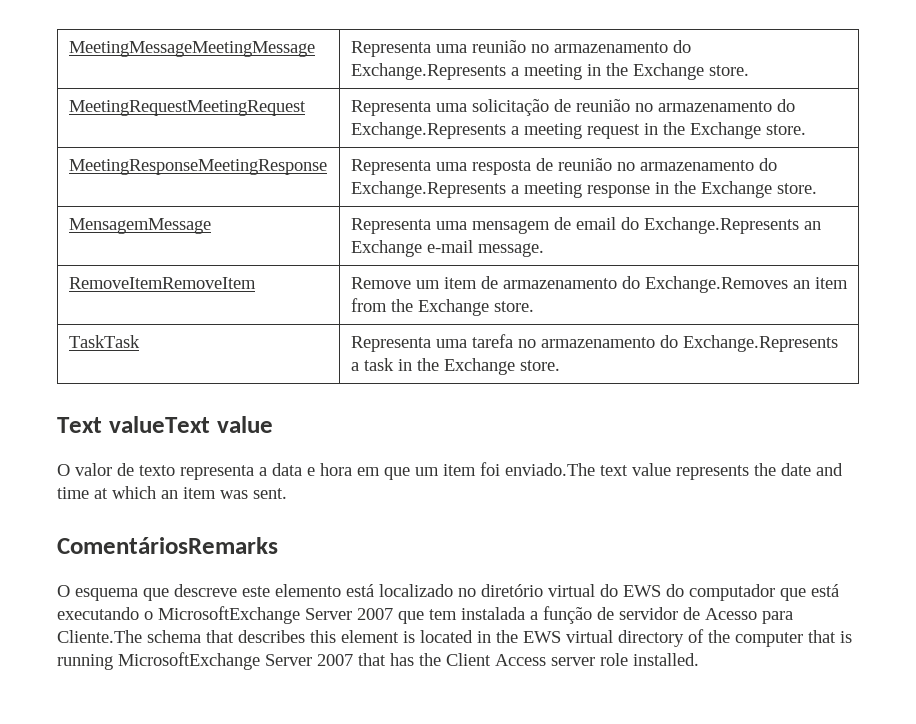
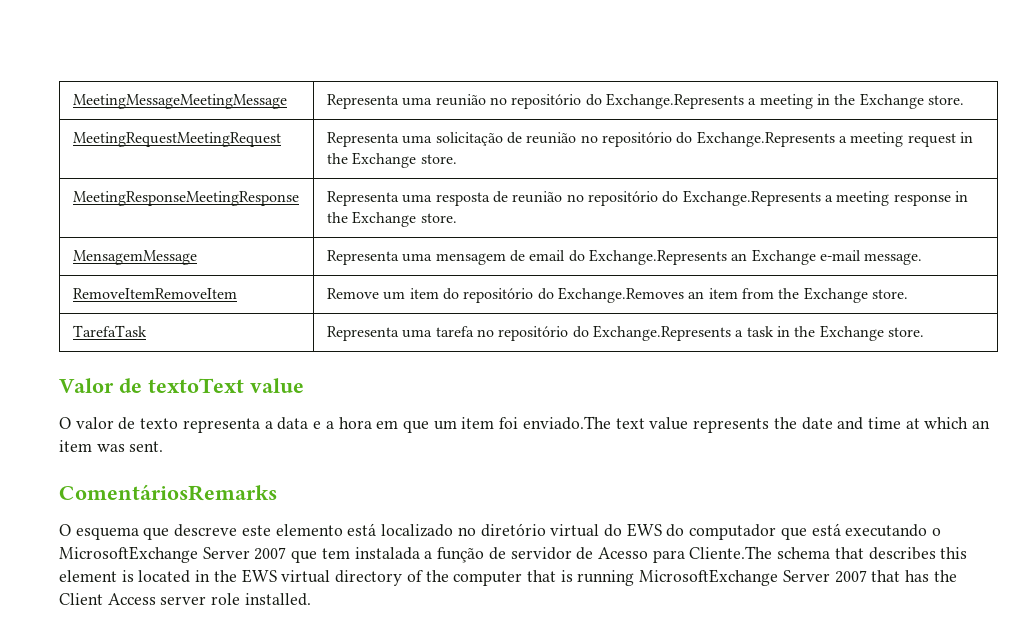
[553,42,668,53] armazenamento -> [511,94,582,109] repositório
[657,101,772,112] armazenamento -> [601,132,672,147] repositório
[639,160,754,171] armazenamento -> [587,191,658,206] repositório
[480,276,617,289] de armazenamento -> [442,288,534,303] do repositório
[68,335,140,348] TaskTask -> [72,325,147,337] TarefaTask
[540,337,655,348] armazenamento -> [498,326,569,341] repositório
[57,416,210,433] Text valueText -> [59,378,244,393] Valor de textoText
(315, 471) none -> [325,421,334,429] a

